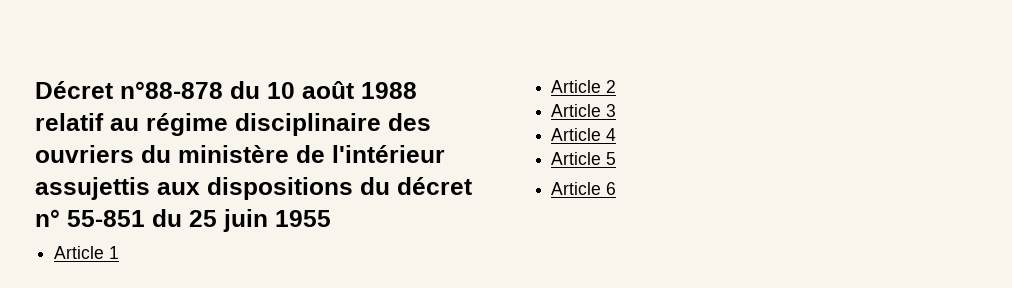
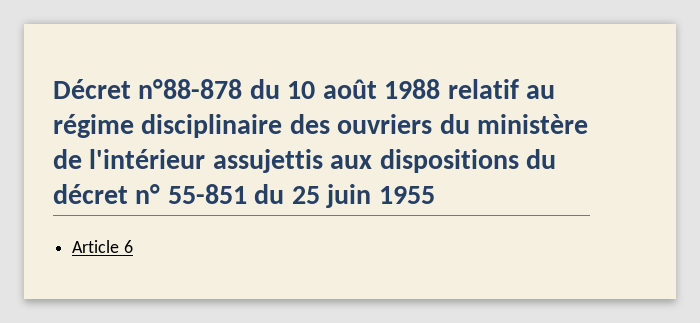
[54,246,120,259] [551,80,617,93] [551,104,617,117] [551,128,617,141] [551,152,617,165] // Article 1 // Article 2 // Article 3 // Article 4 // Article 5 -> (435, 195) none

